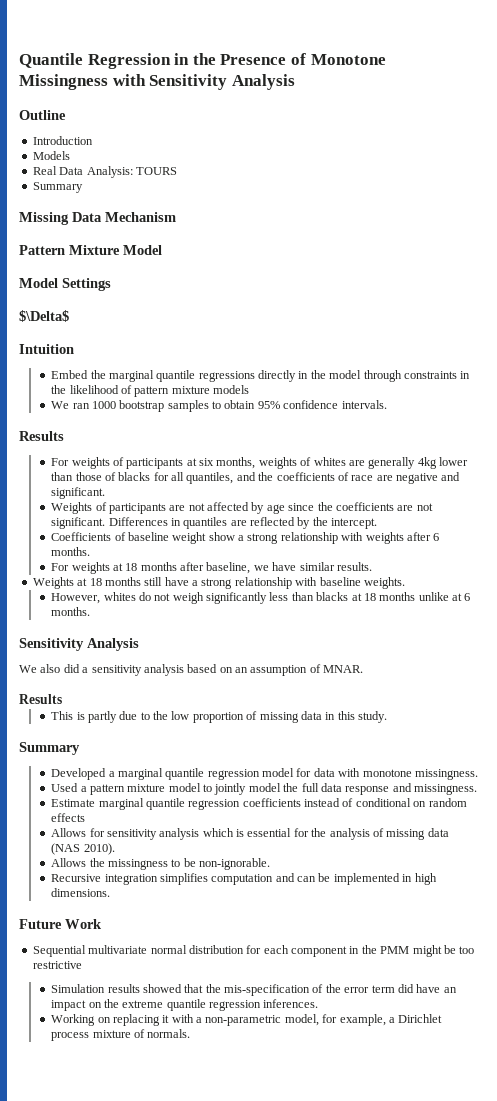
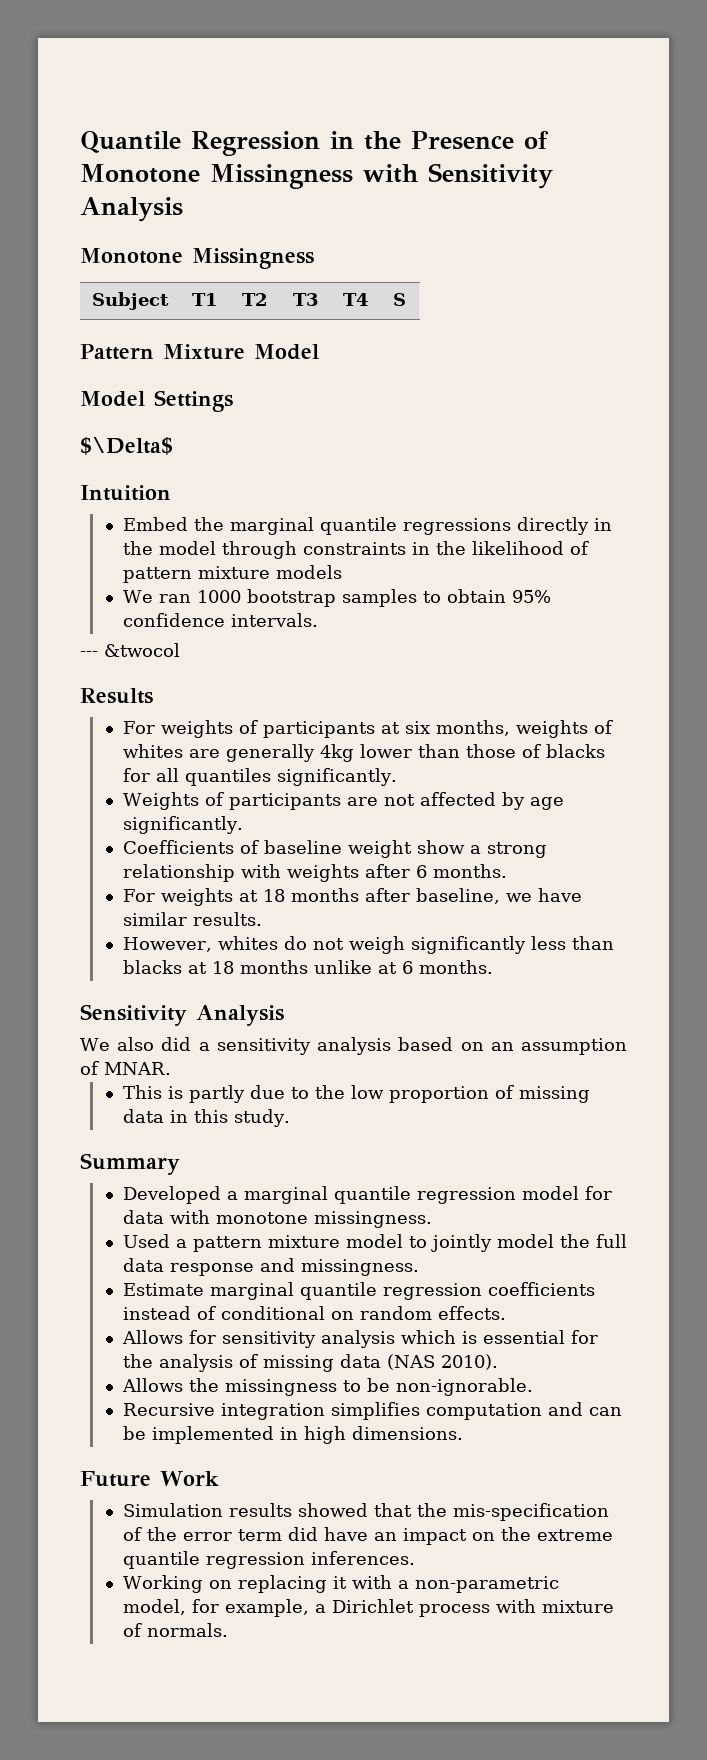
[19,110,66,120] [32,136,93,145] [32,151,70,160] [32,166,177,178] [32,182,83,193] [19,212,176,225] Outline // Introduction // Models // Real Data Analysis: TOURS // Summary // Missing Data Mechanism -> [80,248,314,269] [91,292,169,310] [191,293,218,306] [241,293,268,306] [292,293,319,306] [342,293,369,306] [392,293,406,306] Monotone Missingness // Subject | T1 | T2 | T3 | T4 | S
(387, 404) none -> [80,643,180,657] // --- &twocol
[186,472,461,484] [51,487,106,499] quantiles, and the coefficients of race are negative and significant. -> [184,768,397,786] quantiles significantly.
[288,502,433,511] [51,517,378,529] since the coefficients are not significant. Differences in quantiles are reflected by the intercept. -> [122,816,243,834] significantly.
[32,577,405,589] // Weights at 18 months still have a strong relationship with baseline weights. -> (262, 919) none
[19,694,62,704] // Results -> (171, 1068) none
[51,813,86,822] effects -> [437,1306,506,1320] effects.
[32,945,475,957] [32,961,82,969] // Sequential multivariate normal distribution for each component in the PMM might be too restrictive -> (219, 1478) none
(90, 1036) none -> [495,1599,536,1613] with

